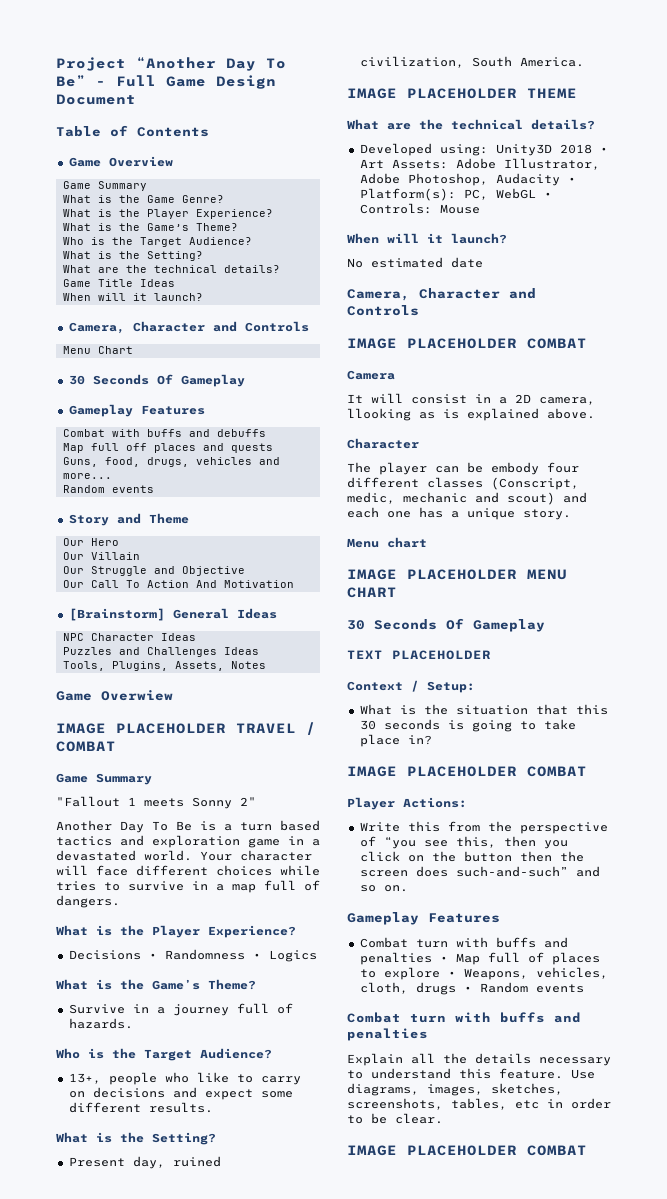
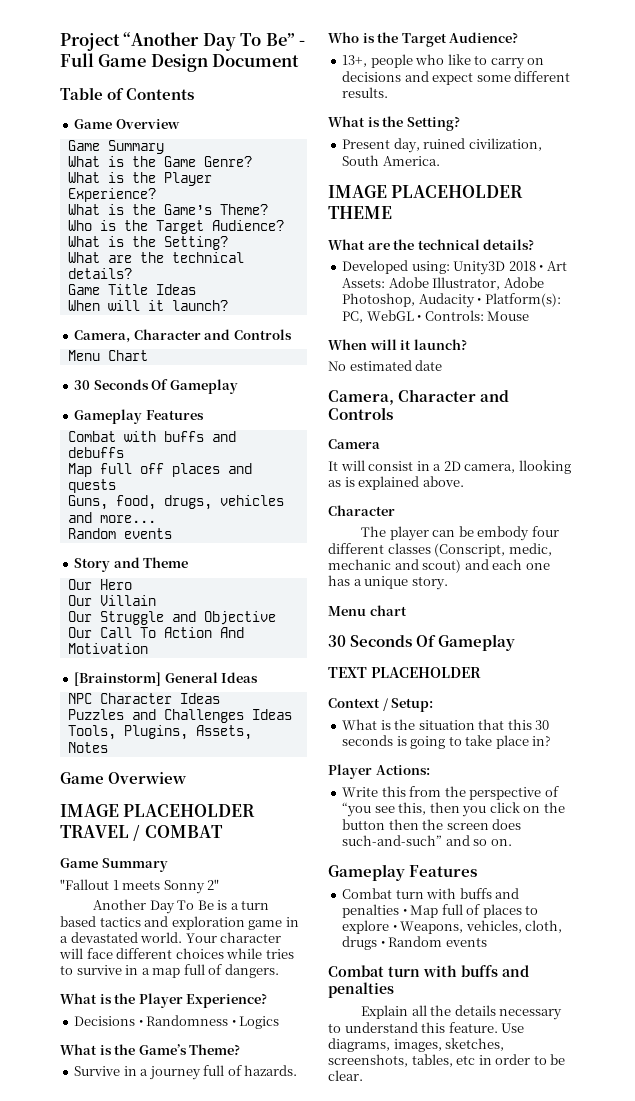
[347,338,587,349] // IMAGE PLACEHOLDER COMBAT -> (393, 413) none
[347,569,567,580] [347,587,397,598] // IMAGE PLACEHOLDER MENU CHART -> (407, 610) none
[347,766,587,777] // IMAGE PLACEHOLDER COMBAT -> (552, 741) none
[347,1145,587,1156] // IMAGE PLACEHOLDER COMBAT -> (363, 1075) none

